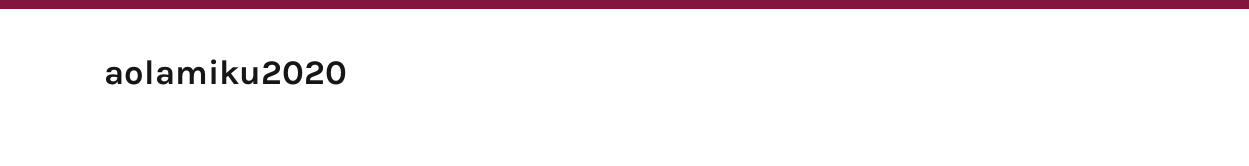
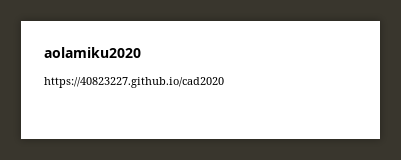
(347, 72) none -> [44,77,224,88] // https://40823227.github.io/cad2020

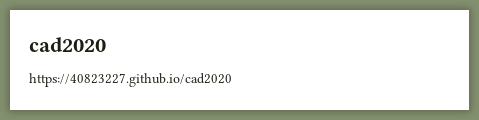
[44,47,141,58] aolamiku2020 -> [29,37,106,52] cad2020

